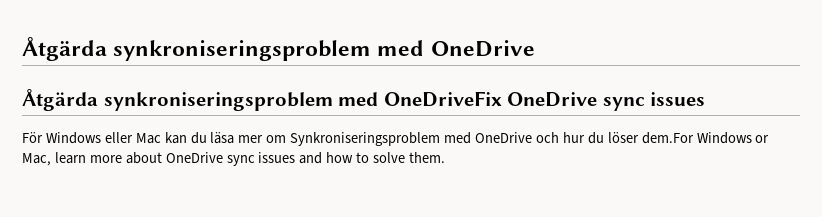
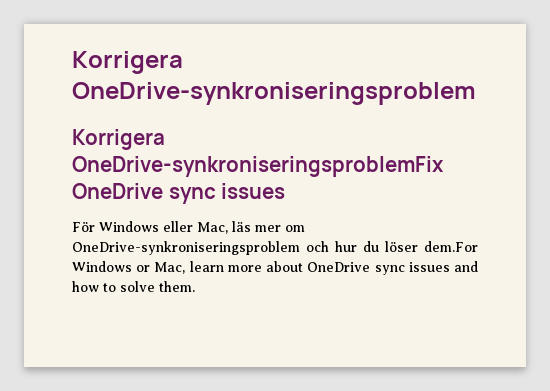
[22,37,535,61] [22,89,502,111] Åtgärda synkroniseringsproblem med OneDrive // Åtgärda synkroniseringsproblem med OneDriveFix -> [72,51,183,74] [72,82,476,105] [72,129,165,150] [72,156,444,177] Korrigera OneDrive-synkroniseringsproblem // Korrigera OneDrive-synkroniseringsproblemFix
[135,132,533,146] Mac kan du läsa mer om Synkroniseringsproblem med OneDrive -> [197,221,305,234] [72,241,300,255] Mac, läs mer om OneDrive-synkroniseringsproblem

